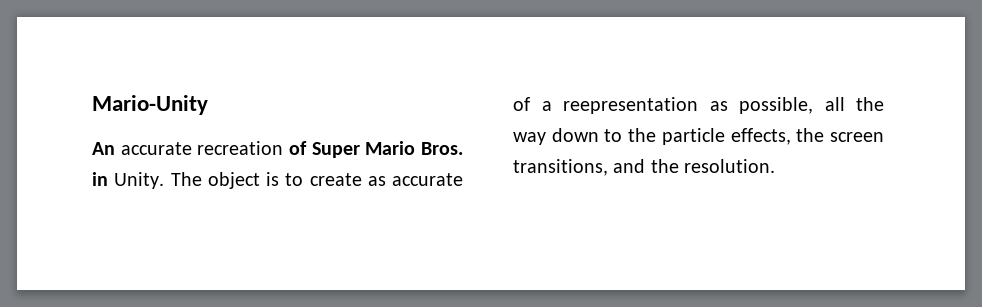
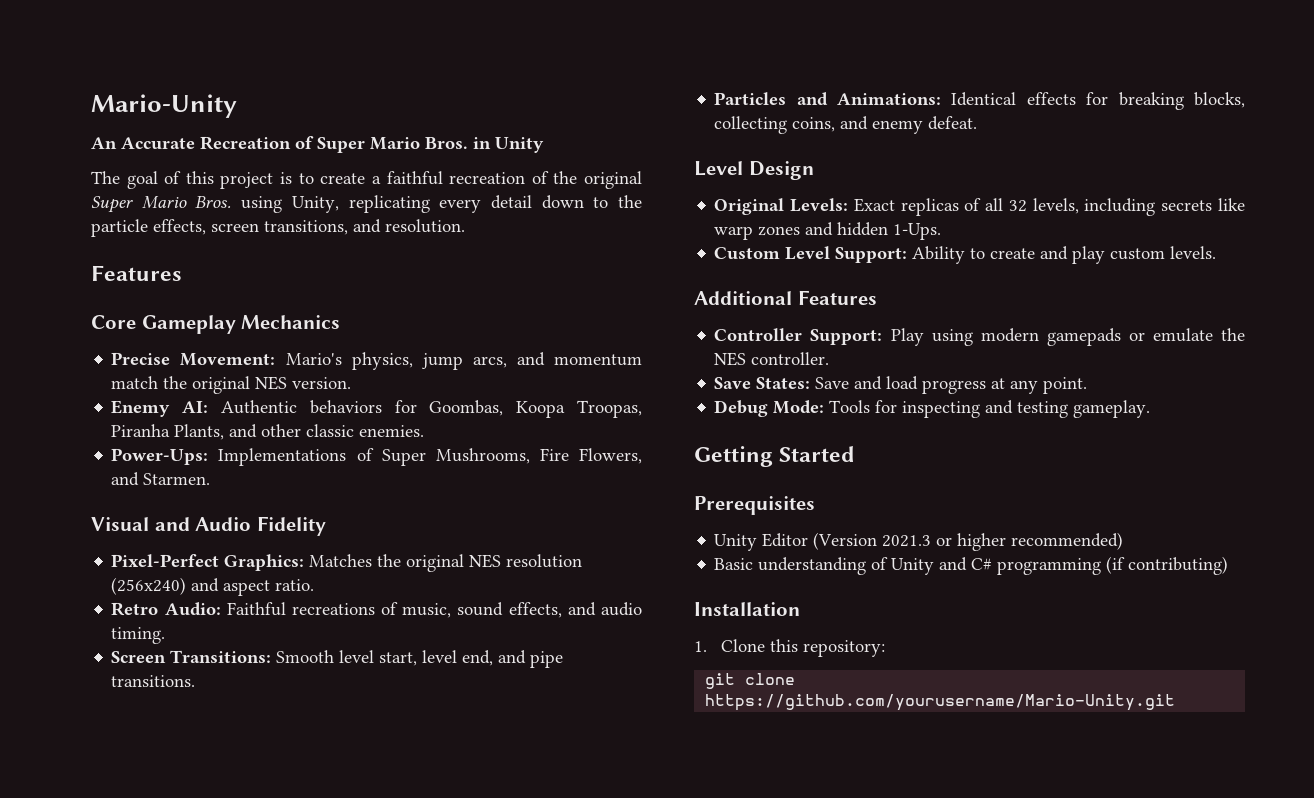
[120,141,284,155] accurate recreation -> [121,136,291,150] Accurate Recreation
[114,172,463,189] [513,97,884,114] [513,132,546,145] Unity. The object is to create as accurate of a reepresentation as possible, all the way -> [495,137,544,153] [91,171,643,189] [91,195,532,213] Unity // The goal of this project is to create a faithful recreation of the original Super Mario Bros. using Unity, replicating every detail
[796,128,825,142] the -> (206, 227) none
[650,159,776,173] the resolution. -> [385,219,465,233] [91,265,182,281] [91,315,341,334] [111,352,642,370] [111,376,352,394] [111,400,642,418] [111,424,425,440] [111,448,642,466] [111,472,211,486] [91,516,326,536] [111,554,583,572] [111,577,315,596] [111,602,642,618] [111,627,166,644] [111,650,564,668] [111,675,196,687] [714,92,1245,110] [714,116,978,134] [694,161,814,180] [714,198,1245,216] [714,222,942,240] [714,246,1217,264] [694,290,877,305] [714,328,1245,346] [714,352,830,366] [714,376,1088,394] [714,400,1151,418] [694,446,856,467] [694,496,815,515] [714,532,1124,551] [714,556,1229,575] [694,602,800,616] [694,639,885,657] [705,673,796,689] [705,694,1176,711] resolution. // Features // Core Gameplay Mechanics // Precise Movement: Mario's physics, jump arcs, and momentum match the original NES version. // Enemy AI: Authentic behaviors for Goombas, Koopa Troopas, Piranha Plants, and other classic enemies. // Power-Ups: Implementations of Super Mushrooms, Fire Flowers, and Starmen. // Visual and Audio Fidelity // Pixel-Perfect Graphics: Matches the original NES resolution (256x240) and aspect ratio. // Retro Audio: Faithful recreations of music, sound effects, and audio timing. // Screen Transitions: Smooth level start, level end, and pipe transitions. // Particles and Animations: Identical effects for breaking blocks, collecting coins, and enemy defeat. // Level Design // Original Levels: Exact replicas of all 32 levels, including secrets like warp zones and hidden 1-Ups. // Custom Level Support: Ability to create and play custom levels. // Additional Features // Controller Support: Play using modern gamepads or emulate the NES controller. // Save States: Save and load progress at any point. // Debug Mode: Tools for inspecting and testing gameplay. // Getting Started // Prerequisites // Unity Editor (Version 2021.3 or higher recommended) // Basic understanding of Unity and C# programming (if contributing) // Installation // 1. Clone this repository: // git clone https://github.com/yourusername/Mario-Unity.git

